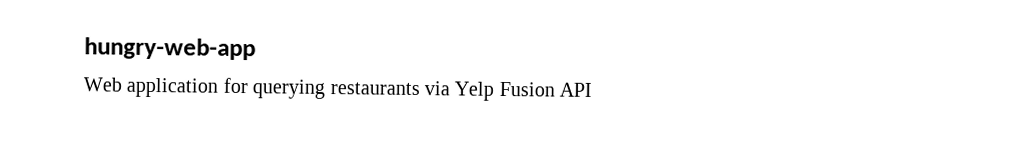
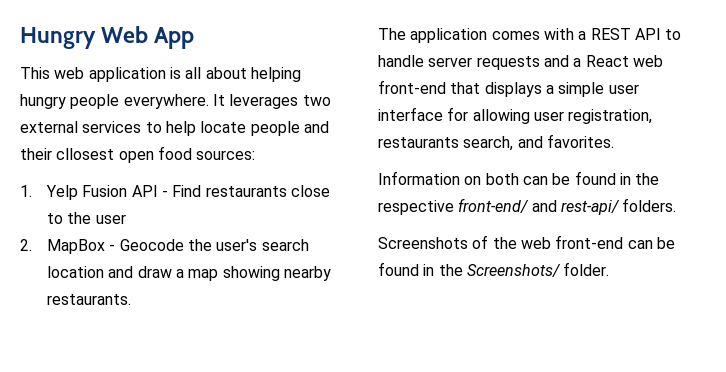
[84,37,256,61] [83,77,593,101] hungry-web-app // Web application for querying restaurants via Yelp Fusion API -> [20,26,195,49] [20,67,301,82] [20,94,331,109] [20,121,329,136] [20,146,256,163] [20,185,330,200] [46,212,126,224] [20,239,309,254] [46,266,331,281] [46,294,131,305] [378,28,682,43] [378,55,663,70] [378,80,639,97] [378,107,653,124] [378,134,614,151] [378,171,660,185] [378,198,677,215] [378,235,675,249] [378,262,610,277] Hungry Web App // This web application is all about helping hungry people everywhere. It leverages two external services to help locate people and their cllosest open food sources: // 1. Yelp Fusion API - Find restaurants close to the user // 2. MapBox - Geocode the user's search location and draw a map showing nearby restaurants. // The application comes with a REST API to handle server requests and a React web front-end that displays a simple user interface for allowing user registration, restaurants search, and favorites. // Information on both can be found in the respective front-end/ and rest-api/ folders. // Screenshots of the web front-end can be found in the Screenshots/ folder.

